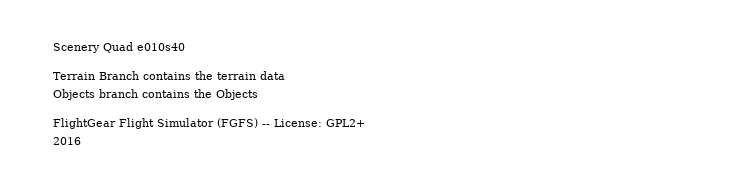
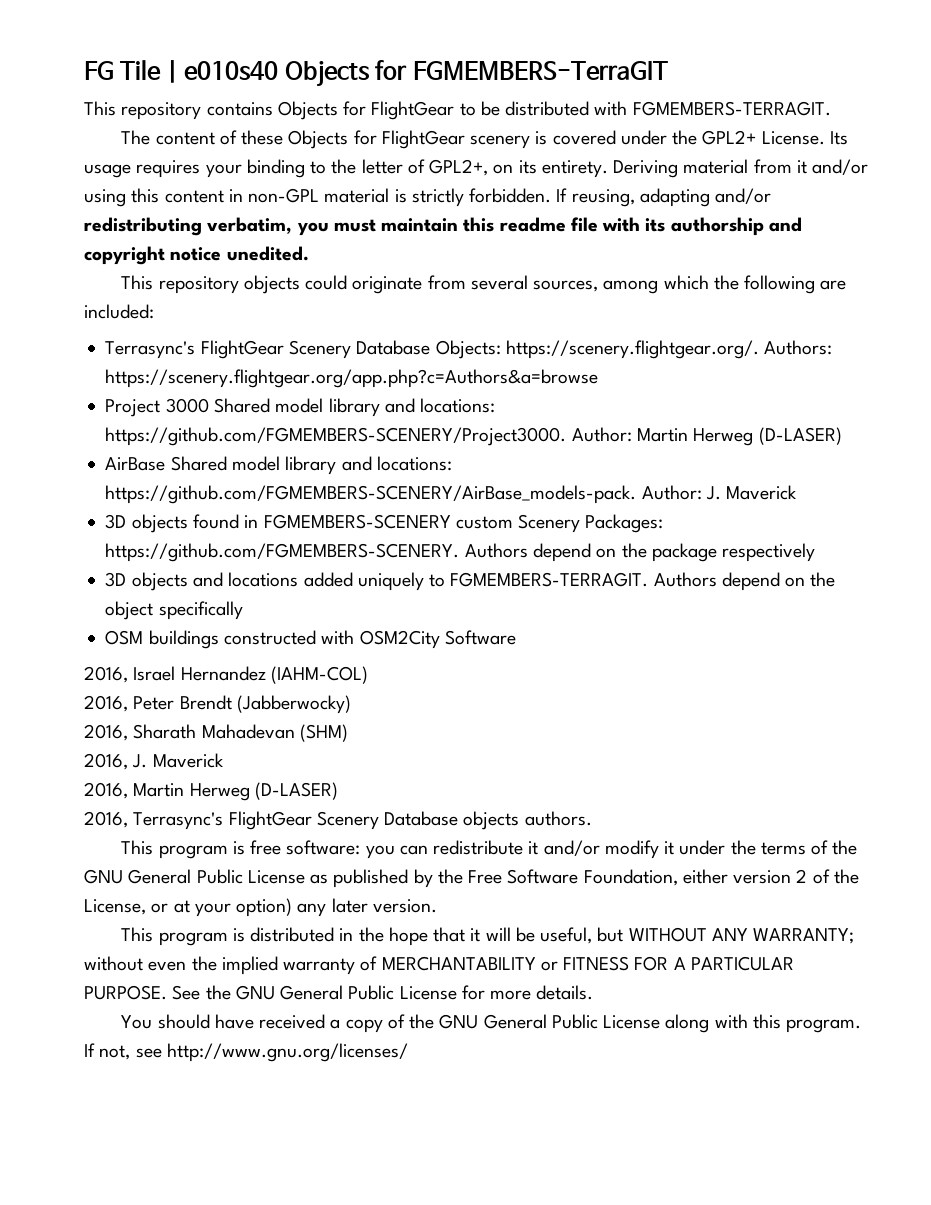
[53,42,185,53] [53,71,285,80] [53,89,258,100] [53,118,365,129] [53,137,81,145] Scenery Quad e010s40 // Terrain Branch contains the terrain data // Objects branch contains the Objects // FlightGear Flight Simulator (FGFS) -- License: GPL2+ // 2016 -> [84,60,668,87] [84,101,831,120] [121,130,848,149] [84,159,869,178] [84,188,772,207] [84,217,802,236] [84,246,309,265] [121,275,847,294] [84,304,154,319] [105,340,833,359] [105,369,599,388] [105,398,496,417] [105,427,842,446] [105,456,452,475] [105,485,798,504] [105,514,664,533] [105,543,816,562] [105,572,836,591] [105,601,243,620] [105,630,516,649] [84,666,368,684] [84,695,351,714] [84,724,348,742] [84,753,224,770] [84,782,338,801] [84,811,592,830] [121,840,858,859] [84,869,859,888] [84,898,437,917] [121,927,855,946] [84,956,794,975] [84,985,594,1000] [121,1014,862,1033] [84,1043,408,1062] FG Tile | e010s40 Objects for FGMEMBERS-TerraGIT // This repository contains Objects for FlightGear to be distributed with FGMEMBERS-TERRAGIT. // The content of these Objects for FlightGear scenery is covered under the GPL2+ License. Its usage requires your binding to the letter of GPL2+, on its entirety. Deriving material from it and/or using this content in non-GPL material is strictly forbidden. If reusing, adapting and/or redistributing verbatim, you must maintain this readme file with its authorship and copyright notice unedited. // This repository objects could originate from several sources, among which the following are included: // Terrasync's FlightGear Scenery Database Objects: https://scenery.flightgear.org/. Authors: https://scenery.flightgear.org/app.php?c=Authors&a=browse // Project 3000 Shared model library and locations: https://github.com/FGMEMBERS-SCENERY/Project3000. Author: Martin Herweg (D-LASER) // AirBase Shared model library and locations: https://github.com/FGMEMBERS-SCENERY/AirBase_models-pack. Author: J. Maverick // 3D objects found in FGMEMBERS-SCENERY custom Scenery Packages: https://github.com/FGMEMBERS-SCENERY. Authors depend on the package respectively // 3D objects and locations added uniquely to FGMEMBERS-TERRAGIT. Authors depend on the object specifically // OSM buildings constructed with OSM2City Software // 2016, Israel Hernandez (IAHM-COL) // 2016, Peter Brendt (Jabberwocky) // 2016, Sharath Mahadevan (SHM) // 2016, J. Maverick // 2016, Martin Herweg (D-LASER) // 2016, Terrasync's FlightGear Scenery Database objects authors. // This program is free software: you can redistribute it and/or modify it under the terms of the GNU General Public License as published by the Free Software Foundation, either version 2 of the License, or at your option) any later version. // This program is distributed in the hope that it will be useful, but WITHOUT ANY WARRANTY; without even the implied warranty of MERCHANTABILITY or FITNESS FOR A PARTICULAR PURPOSE. See the GNU General Public License for more details. // You should have received a copy of the GNU General Public License along with this program. If not, see http://www.gnu.org/licenses/

